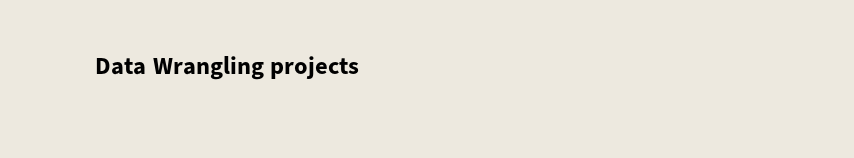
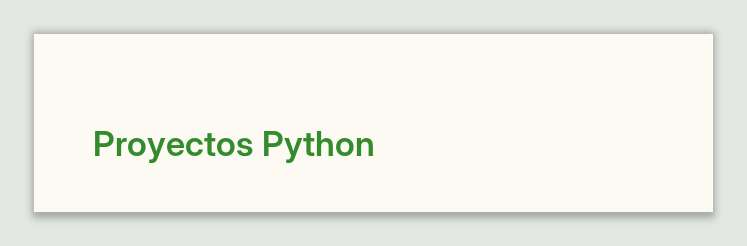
[95,56,360,80] Data Wrangling projects -> [93,131,376,163] Proyectos Python

